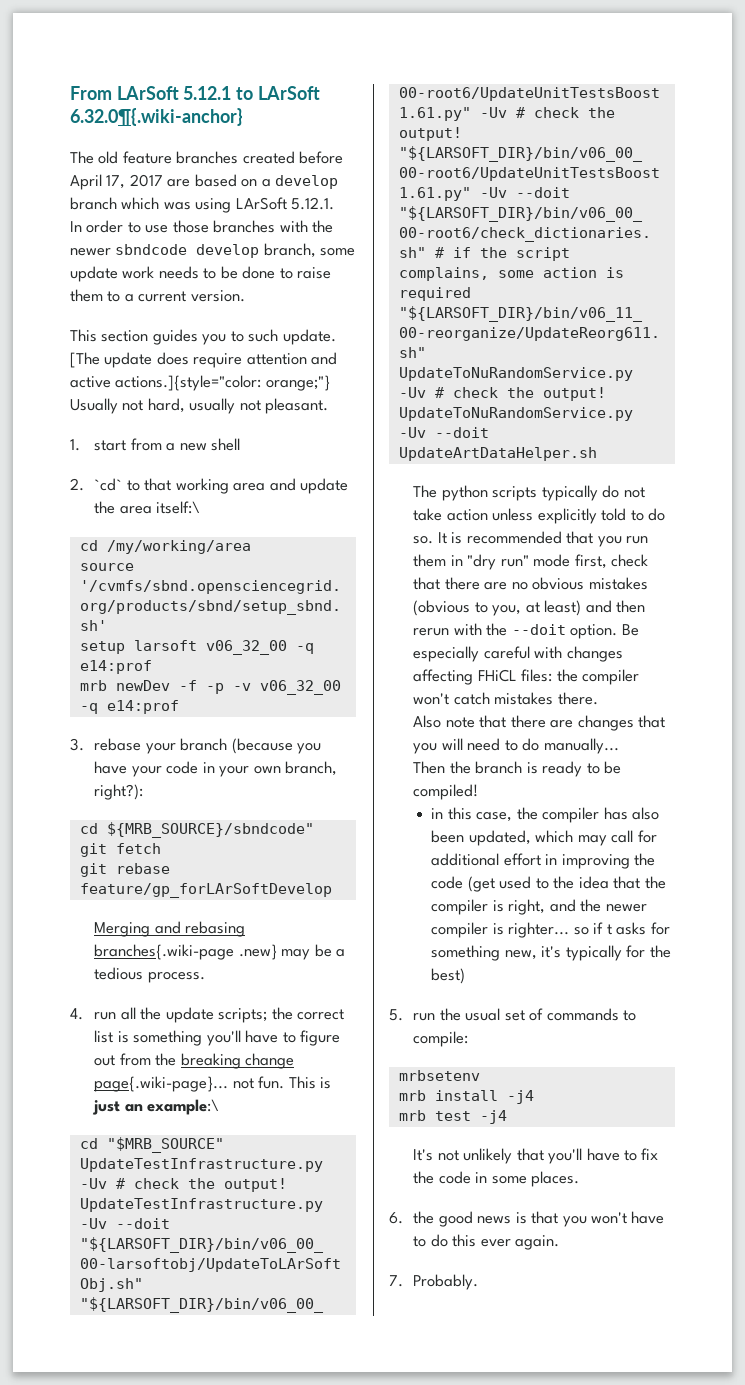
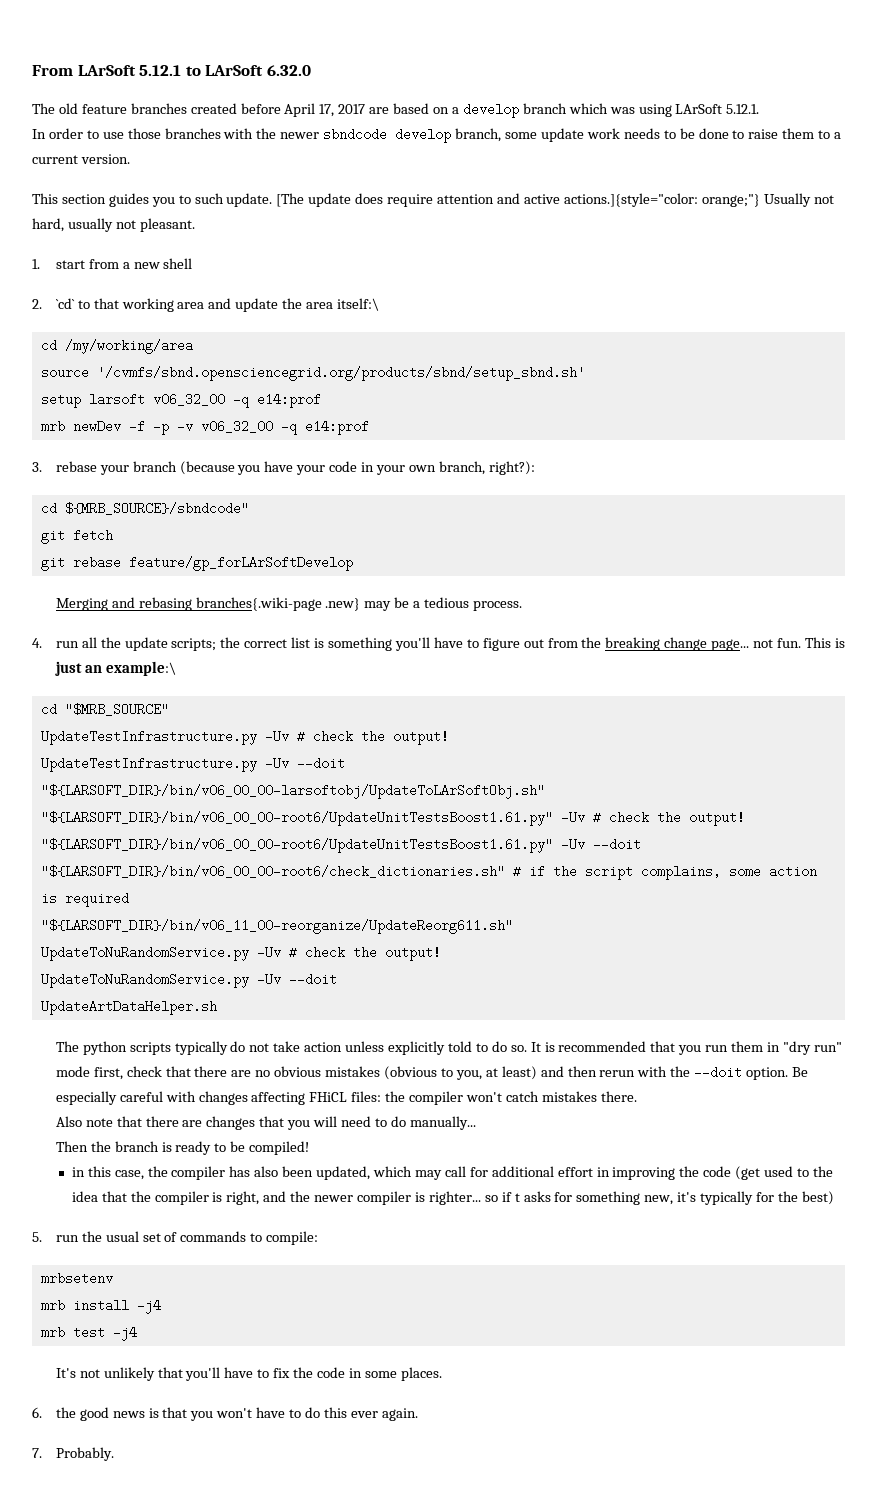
[70,108,243,126] 6.32.0¶{.wiki-anchor} -> [266,65,311,76] 6.32.0
[94,1076,229,1092] page{.wiki-page}... -> [711,639,750,651] page...

